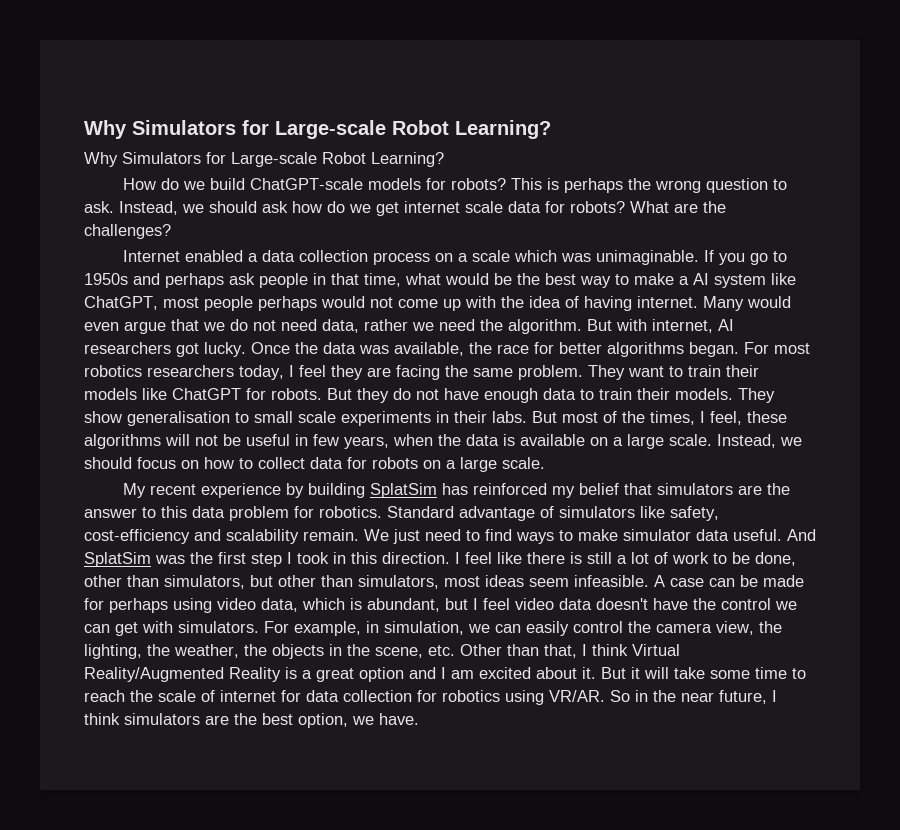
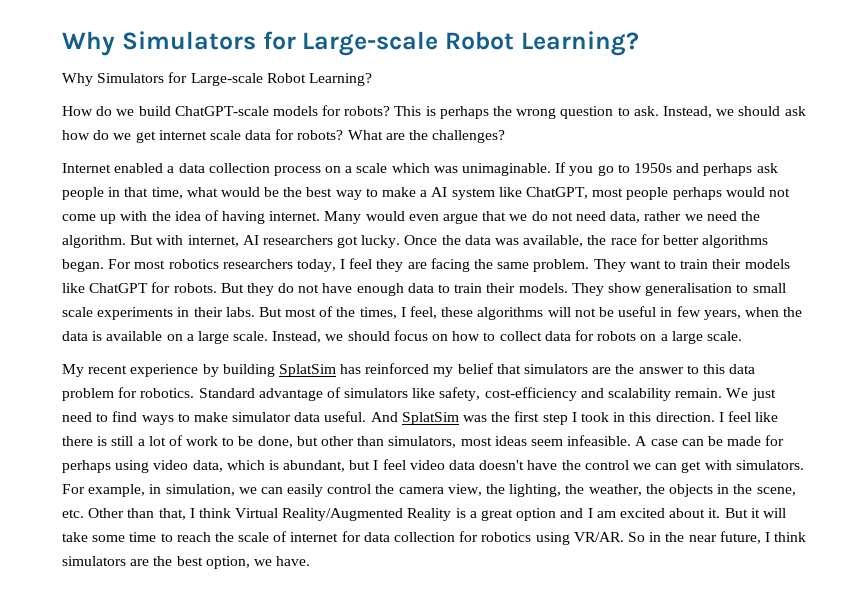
[84,575,245,589] other than simulators, -> (293, 442) none

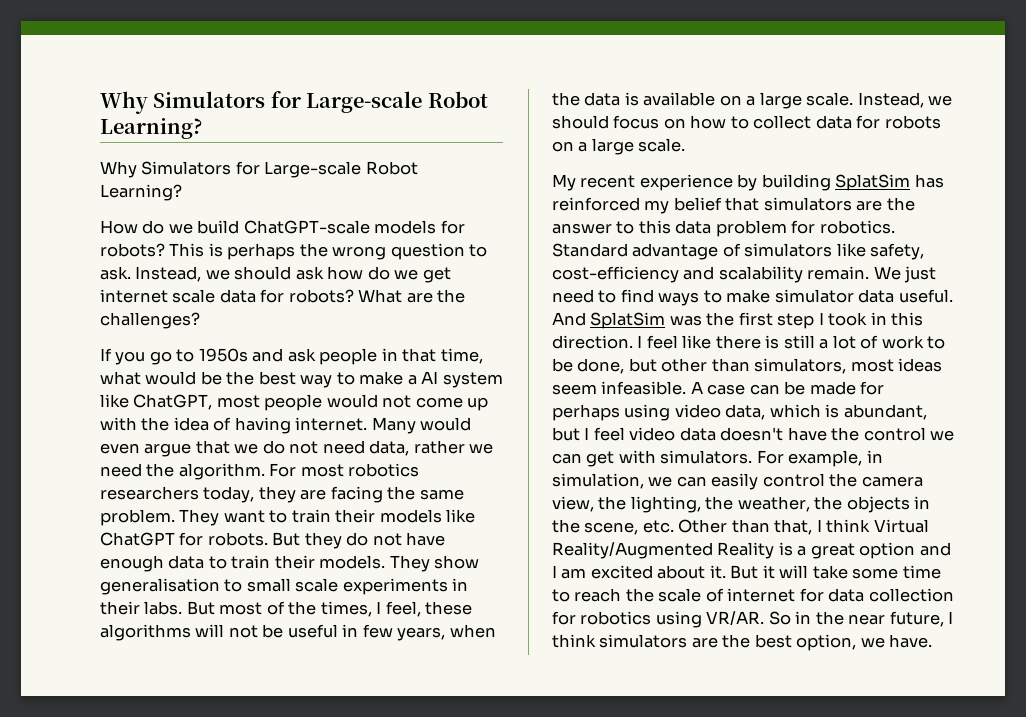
[62,163,552,176] Internet enabled a data collection process on a scale which was unimaginable. -> (200, 320) none
[703,163,753,176] perhaps -> (284, 355) none
[672,187,722,200] perhaps -> (323, 402) none
[130,234,769,248] [62,259,104,272] But with internet, AI researchers got lucky. Once the data was available, the race for better algorithms began. -> (265, 471) none
[340,258,373,269] I feel -> (255, 494) none

